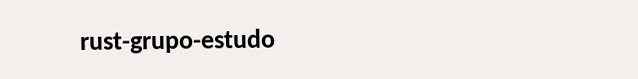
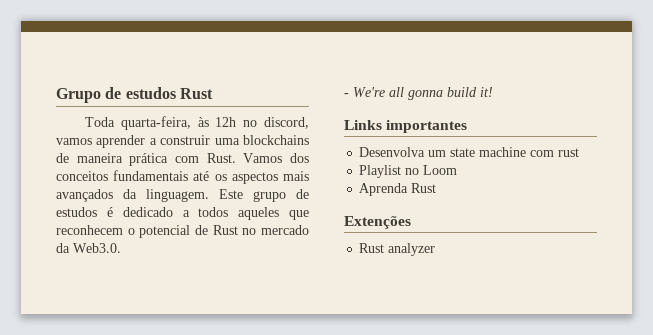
[79,28,276,55] rust-grupo-estudo -> [56,87,213,103] [84,116,309,130] [56,135,309,148] [56,153,309,166] [56,170,309,184] [56,189,309,202] [56,207,309,220] [56,225,309,238] [56,243,121,253] [344,87,493,100] [344,120,468,133] [359,147,580,157] [359,165,458,178] [359,183,437,196] [344,216,411,229] [359,243,436,256] Grupo de estudos Rust // Toda quarta-feira, às 12h no discord, vamos aprender a construir uma blockchains de maneira prática com Rust. Vamos dos conceitos fundamentais até os aspectos mais avançados da linguagem. Este grupo de estudos é dedicado a todos aqueles que reconhecem o potencial de Rust no mercado da Web3.0. // - We're all gonna build it! // Links importantes // Desenvolva um state machine com rust // Playlist no Loom // Aprenda Rust // Extenções // Rust analyzer

